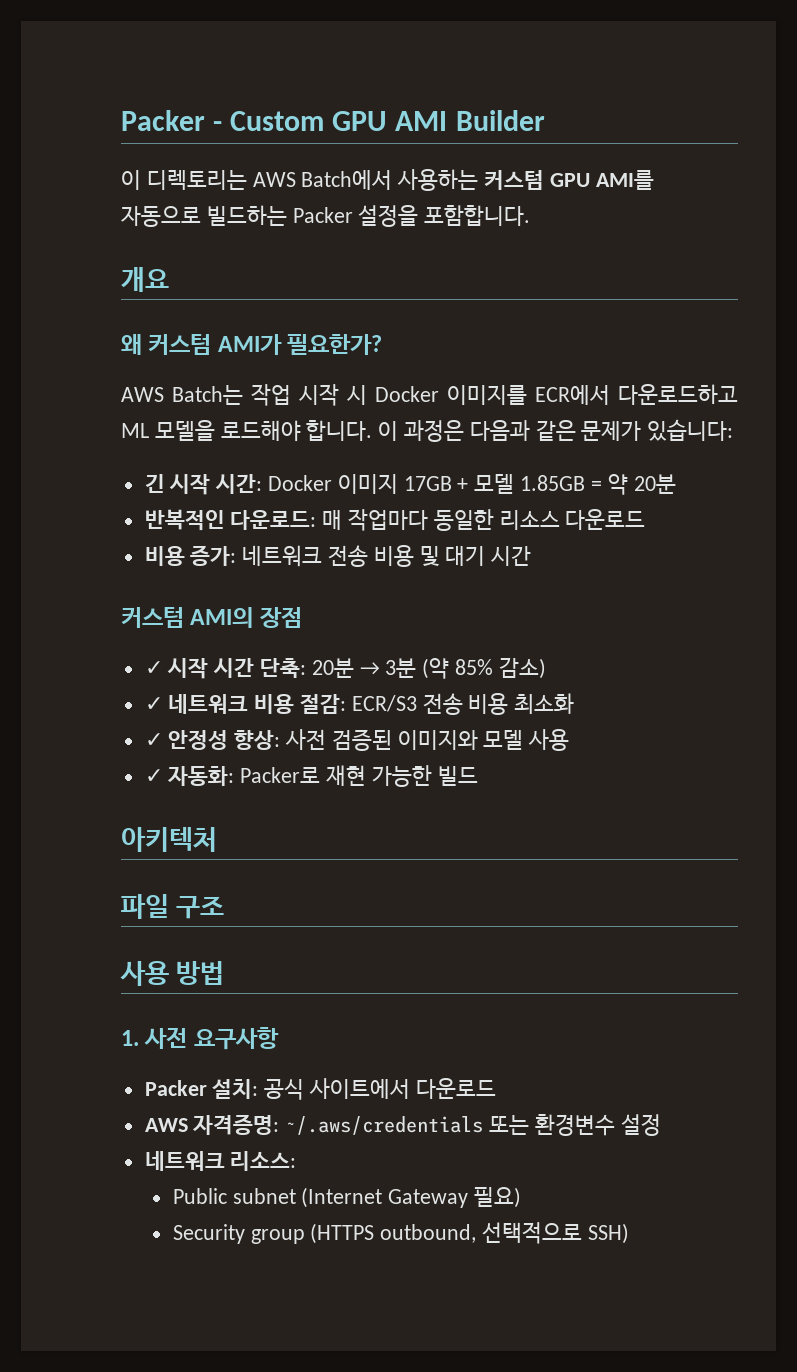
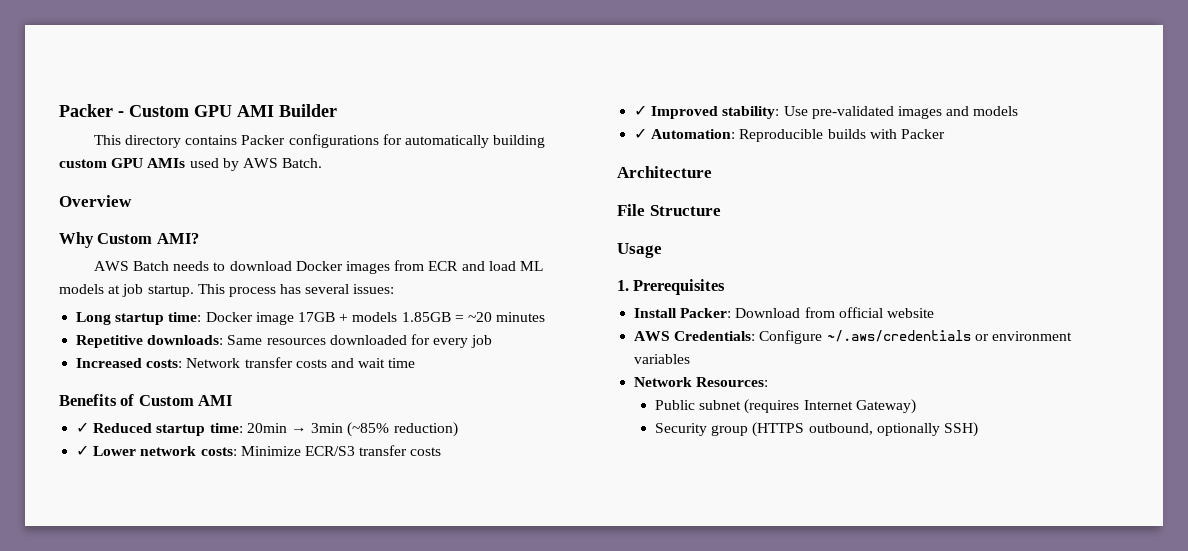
[121,169,654,191] [121,205,531,227] [121,267,169,292] [121,334,383,355] [121,384,738,406] [121,419,734,442] [144,474,398,495] 이 디렉토리는 AWS Batch에서 사용하는 커스텀 GPU AMI를 자동으로 빌드하는 Packer 설정을 포함합니다. // 개요 // 왜 커스텀 AMI가 필요한가? // AWS Batch는 작업 시작 시 Docker 이미지를 ECR에서 다운로드하고 ML 모델을 로드해야 합니다. 이 과정은 다음과 같은 문제가 있습니다: // 긴 시작 시간: Docker 이미지 -> [93,134,546,148] [59,158,323,171] [59,195,132,207] [59,232,199,248] [93,260,543,274] [59,284,395,297] [76,312,294,325] This directory contains Packer configurations for automatically building custom GPU AMIs used by AWS Batch. // Overview // Why Custom AMI? // AWS Batch needs to download Docker images from ECR and load ML models at job startup. This process has several issues: // Long startup time: Docker image
[474,474,515,494] 모델 -> [352,312,398,322] models
[607,474,676,495] [144,509,646,531] [144,545,532,567] [121,607,302,628] [144,657,546,679] [144,693,575,715] [144,729,570,751] [144,765,478,787] [121,827,217,852] [121,894,225,919] [120,961,225,986] [121,1027,279,1050] [144,1078,496,1100] [144,1114,661,1136] [144,1151,297,1171] 약 20분 // 반복적인 다운로드: 매 작업마다 동일한 리소스 다운로드 // 비용 증가: 네트워크 전송 비용 및 대기 시간 // 커스텀 AMI의 장점 // ✓ 시작 시간 단축: 20분 → 3분 (약 85% 감소) // ✓ 네트워크 비용 절감: ECR/S3 전송 비용 최소화 // ✓ 안정성 향상: 사전 검증된 이미지와 모델 사용 // ✓ 자동화: Packer로 재현 가능한 빌드 // 아키텍처 // 파일 구조 // 사용 방법 // 1. 사전 요구사항 // Packer 설치: 공식 사이트에서 다운로드 // AWS 자격증명: ~/.aws/credentials 또는 환경변수 설정 // 네트워크 리소스: -> [467,312,546,322] [76,334,493,348] [76,357,416,368] [59,394,233,406] [76,422,458,437] [76,445,442,456] [634,105,1019,119] [634,128,945,142] [617,166,712,178] [617,204,721,216] [617,243,662,258] [617,279,726,295] [634,307,934,318] [634,330,1072,344] [634,354,691,364] [634,377,769,387] ~20 minutes // Repetitive downloads: Same resources downloaded for every job // Increased costs: Network transfer costs and wait time // Benefits of Custom AMI // ✓ Reduced startup time: 20min → 3min (~85% reduction) // ✓ Lower network costs: Minimize ECR/S3 transfer costs // ✓ Improved stability: Use pre-validated images and models // ✓ Automation: Reproducible builds with Packer // Architecture // File Structure // Usage // 1. Prerequisites // Install Packer: Download from official website // AWS Credentials: Configure ~/.aws/credentials or environment variables // Network Resources:
[301,1187,522,1208] (Internet Gateway 필요) -> [744,399,916,414] (requires Internet Gateway)
[482,1222,583,1244] 선택적으로 -> [876,423,940,436] optionally

